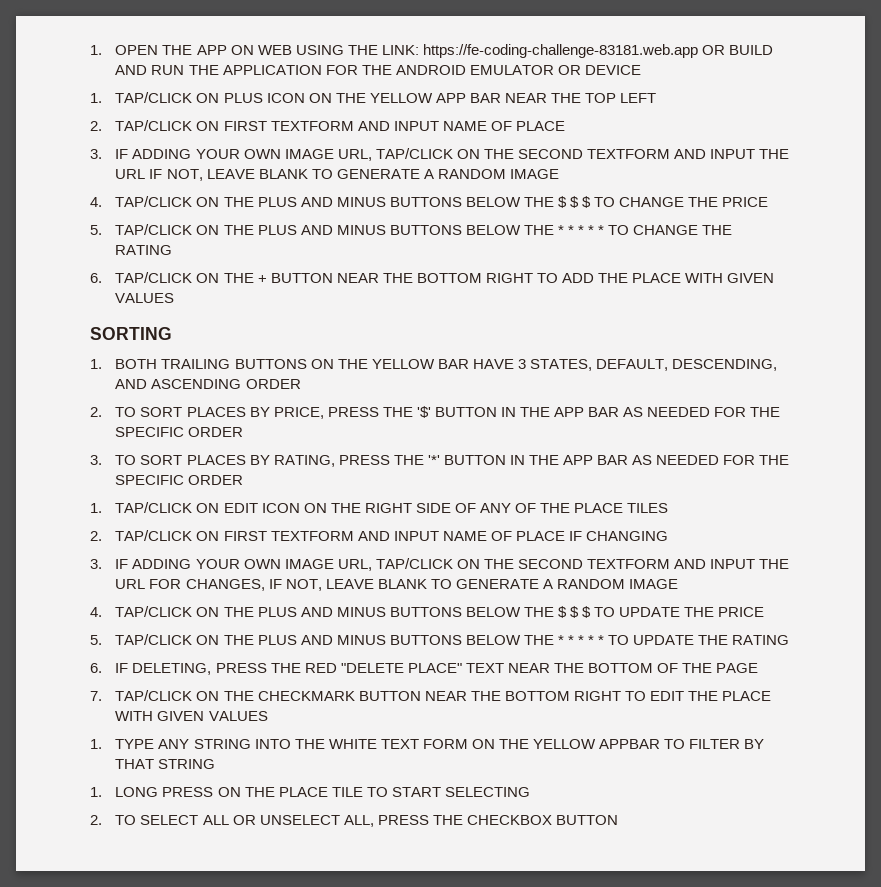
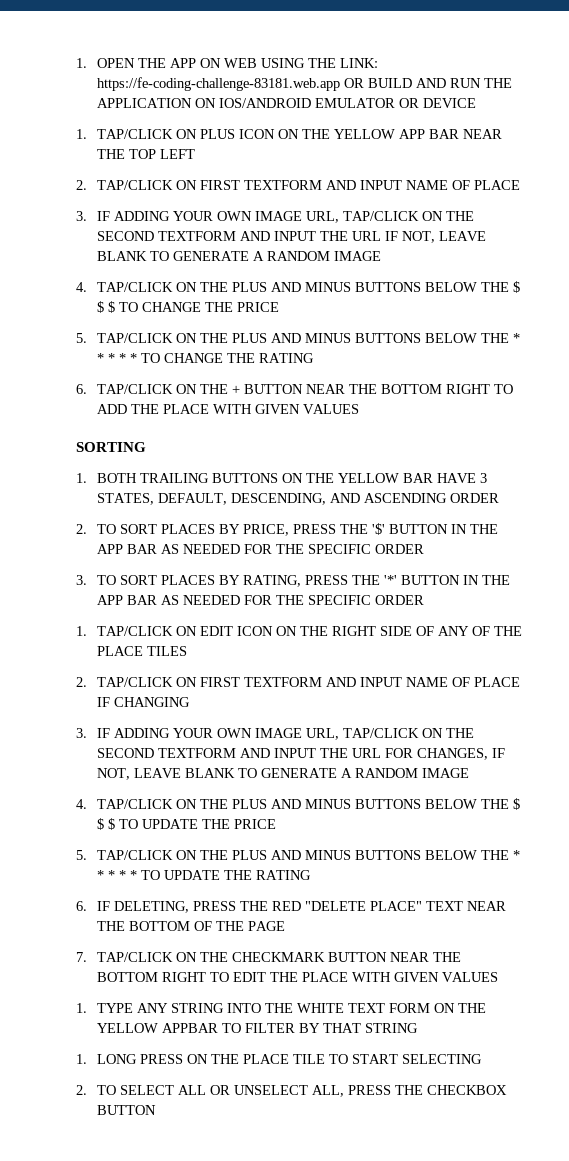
[325,65,466,75] FOR THE ANDROID -> [195,98,312,108] ON IOS/ANDROID

